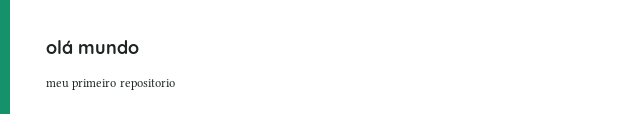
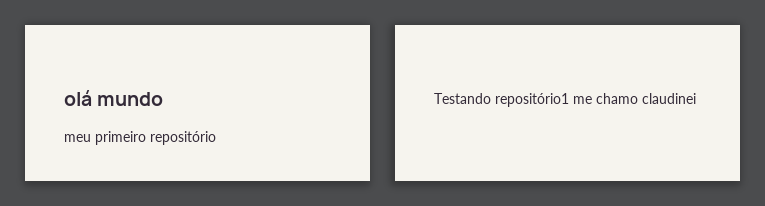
[119,79,175,90] repositorio -> [150,131,216,145] [434,93,696,107] repositório // Testando repositório1 me chamo claudinei

